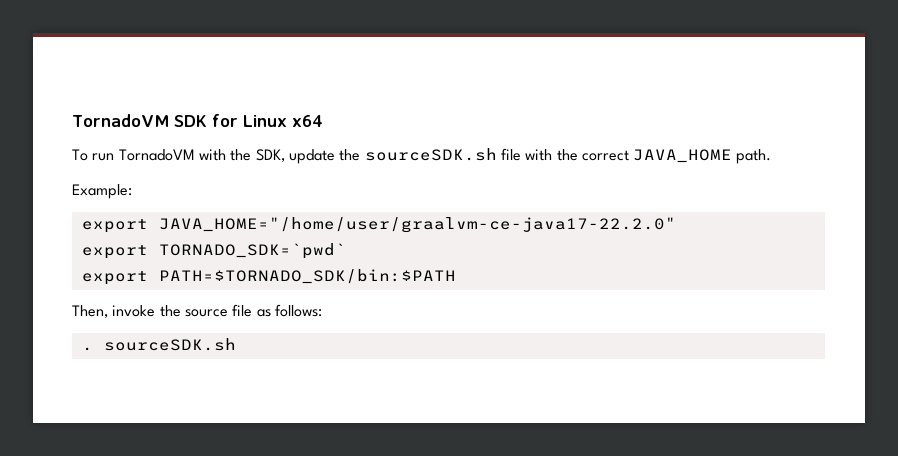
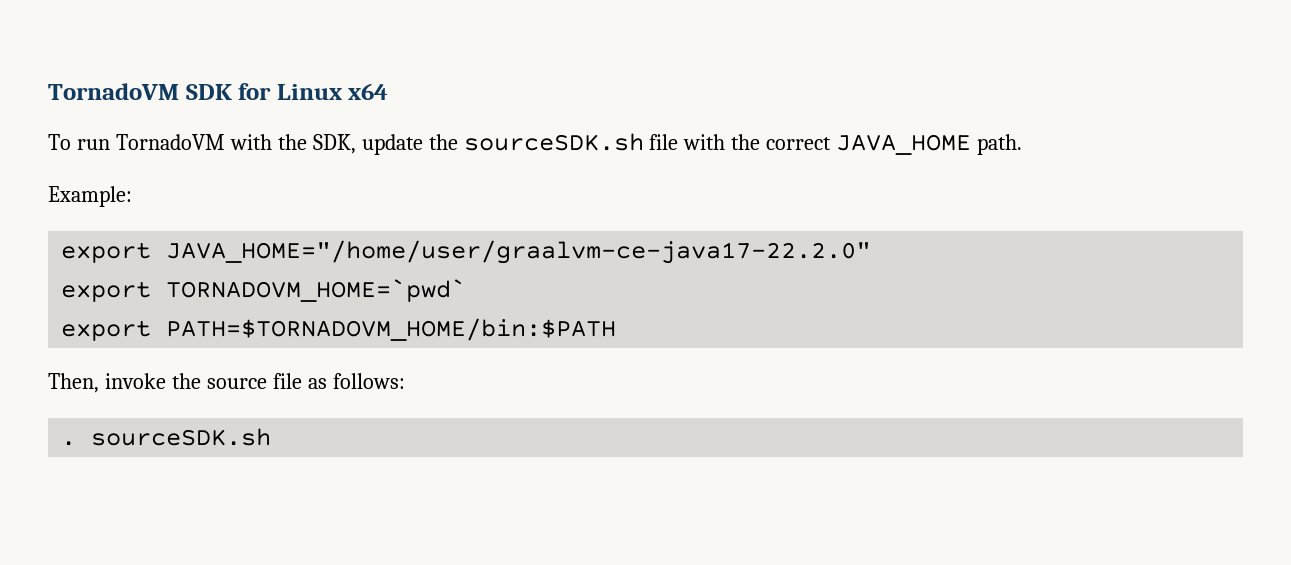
[158,243,346,259] [81,269,456,285] TORNADO_SDK=`pwd` // export PATH=$TORNADO_SDK/bin:$PATH -> [166,279,467,302] [61,318,617,341] TORNADOVM_HOME=`pwd` // export PATH=$TORNADOVM_HOME/bin:$PATH

